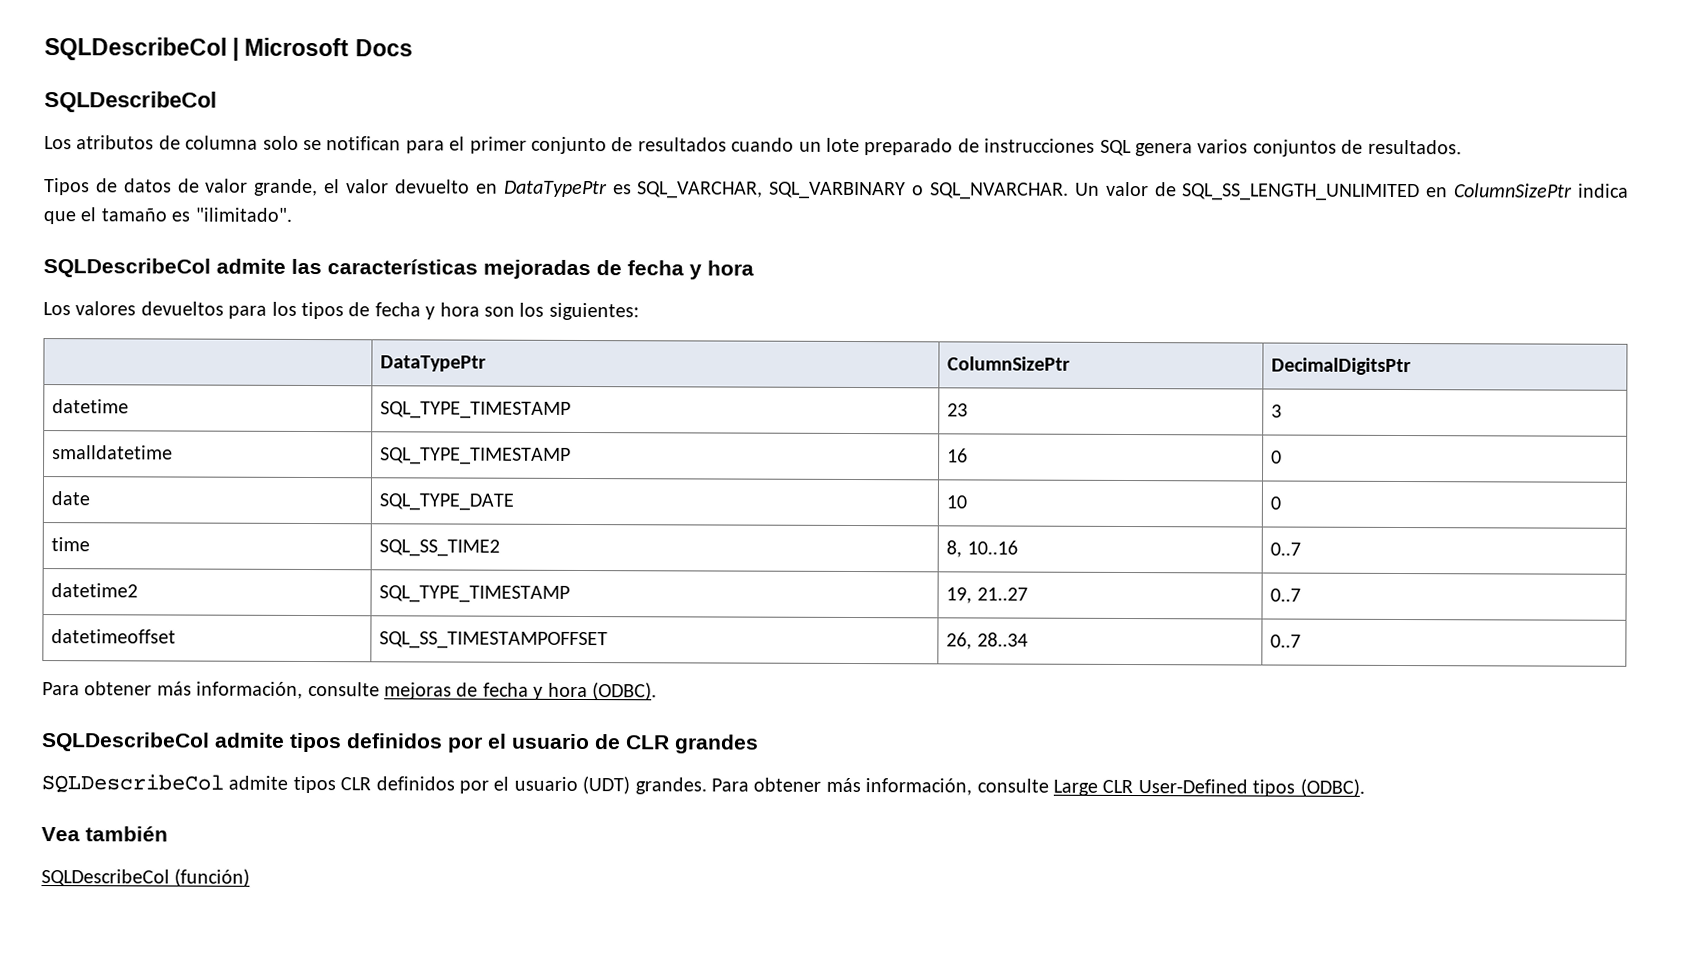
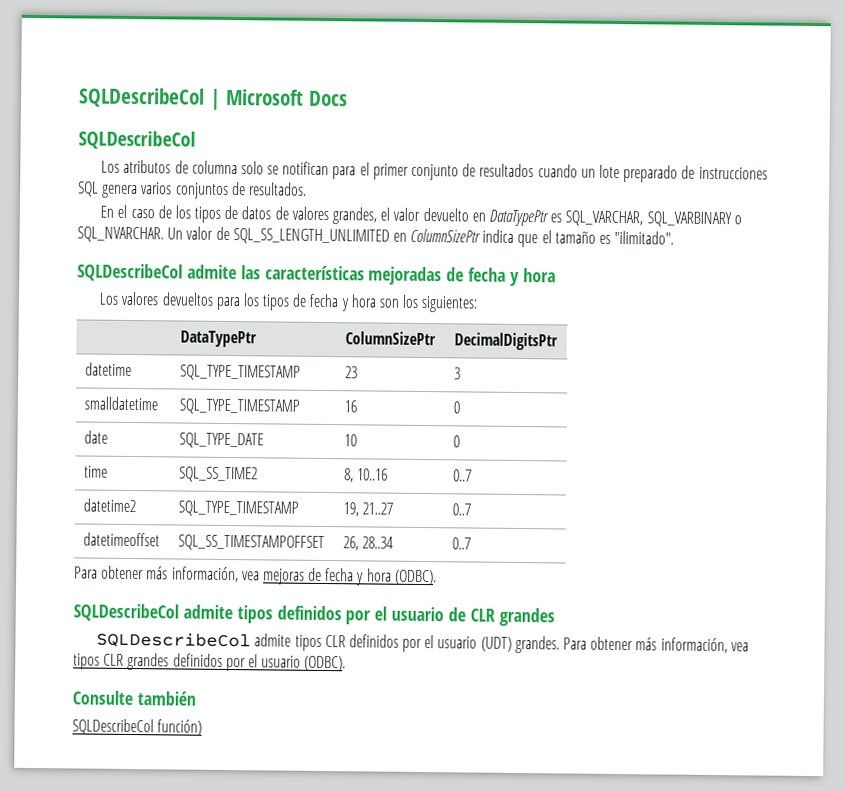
[44,178,90,196] Tipos -> [100,204,222,223] En el caso de los tipos
[205,178,319,197] valor grande, -> [291,206,378,225] valores grandes,
[307,681,380,697] consulte -> [241,571,260,581] vea
[976,778,1365,797] [41,827,80,842] consulte Large CLR User-Defined tipos (ODBC). // Vea -> [730,642,749,652] [73,652,347,672] [72,690,133,706] vea tipos CLR grandes definidos por el usuario (ODBC). // Consulte
[174,868,251,887] (función) -> [157,719,203,736] función)

